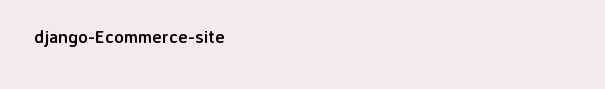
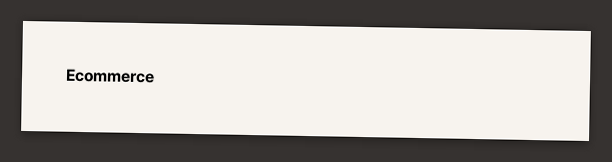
[34,30,225,47] django-Ecommerce-site -> [65,68,155,84] Ecommerce

